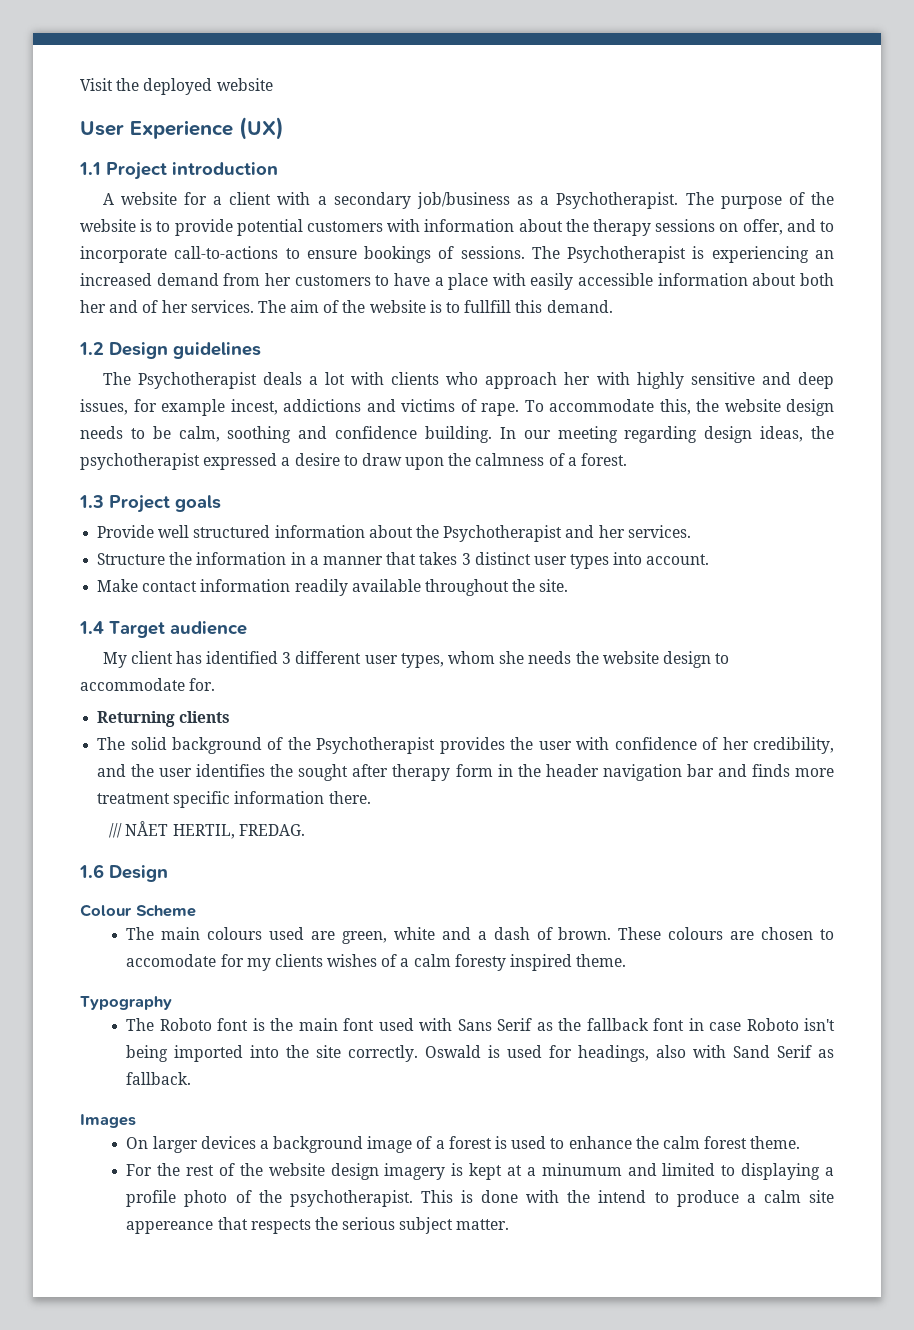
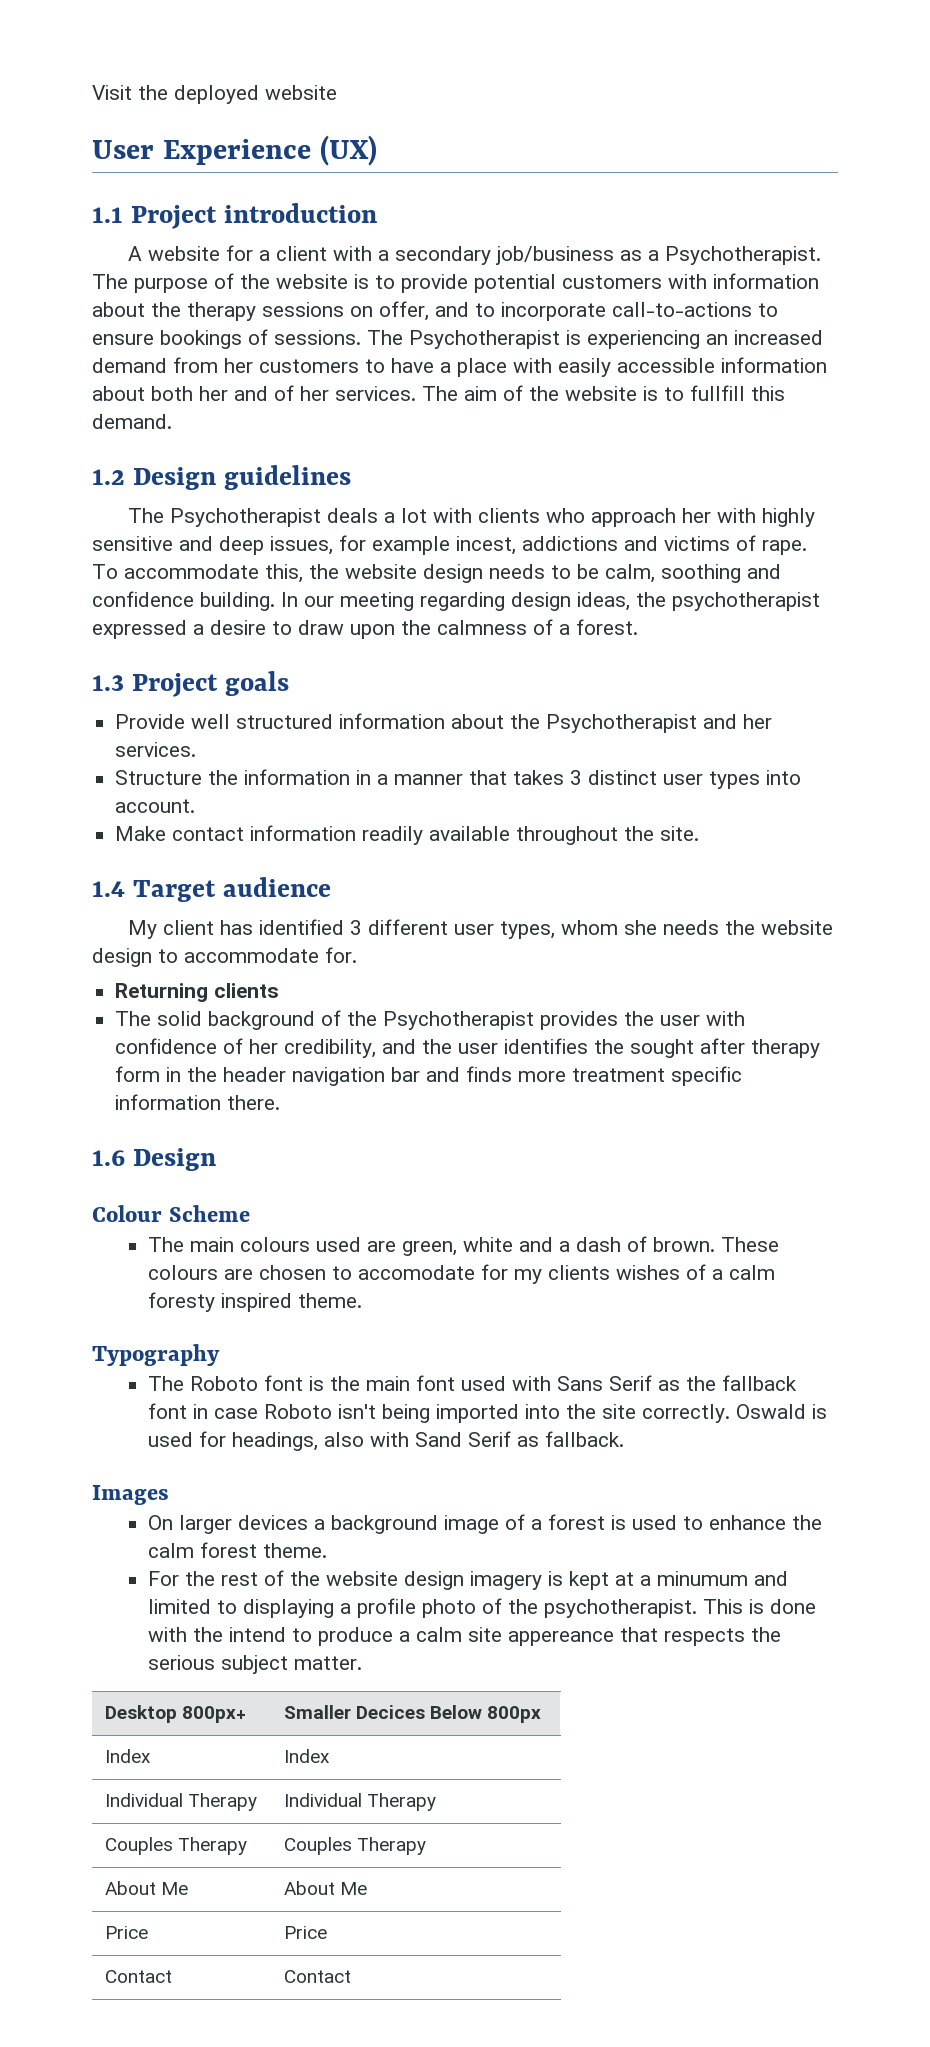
[109,821,305,839] // /// NÅET HERTIL, FREDAG. -> (281, 1102) none
(510, 1224) none -> [104,1705,246,1723] [283,1705,542,1723] [104,1749,151,1763] [283,1749,330,1763] [104,1793,257,1811] [283,1793,436,1811] [104,1837,247,1855] [283,1837,426,1855] [104,1881,188,1895] [283,1881,367,1895] [104,1926,148,1939] [283,1926,327,1939] [104,1970,172,1983] [283,1970,351,1983] // Desktop 800px+ | Smaller Decices Below 800px // Index | Index // Individual Therapy | Individual Therapy // Couples Therapy | Couples Therapy // About Me | About Me // Price | Price // Contact | Contact

